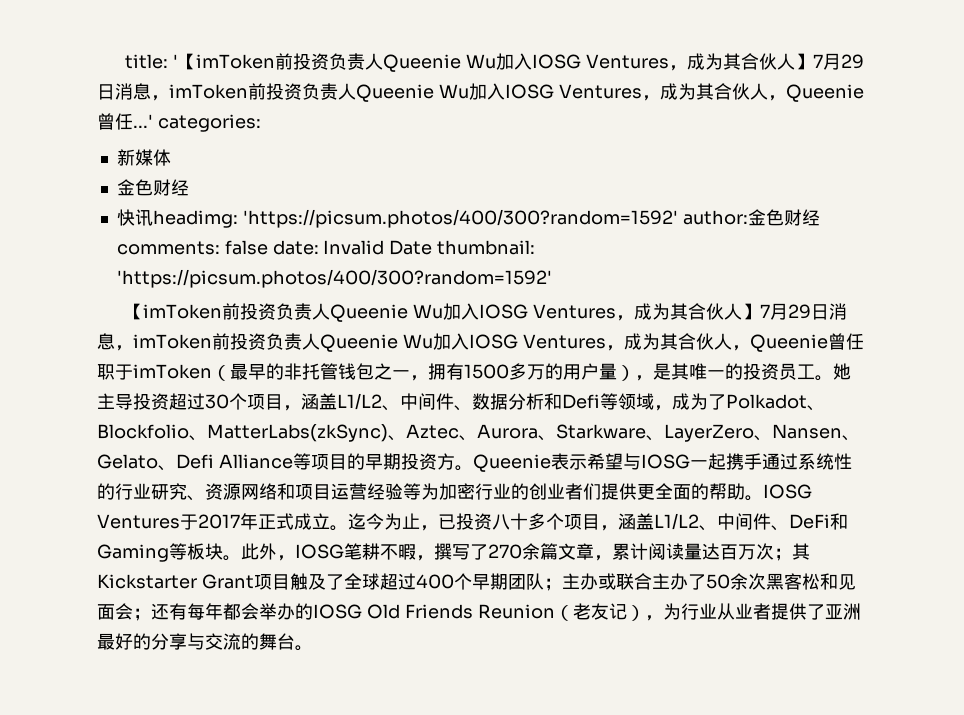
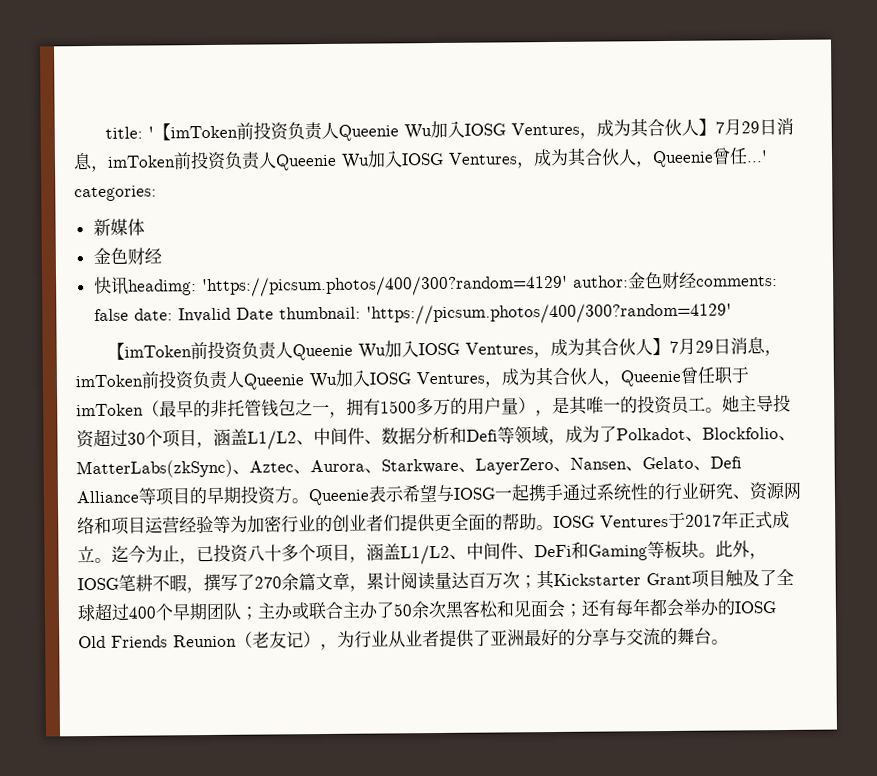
[242,209,678,228] 'https://picsum.photos/400/300?random=1592' -> [201,274,568,298] 'https://picsum.photos/400/300?random=4129'
[116,269,552,288] 'https://picsum.photos/400/300?random=1592' -> [365,302,732,325] 'https://picsum.photos/400/300?random=4129'

